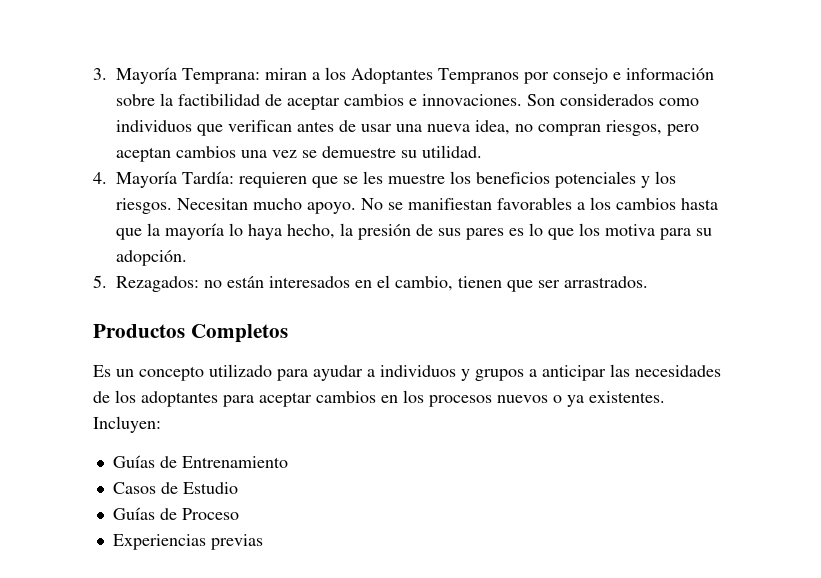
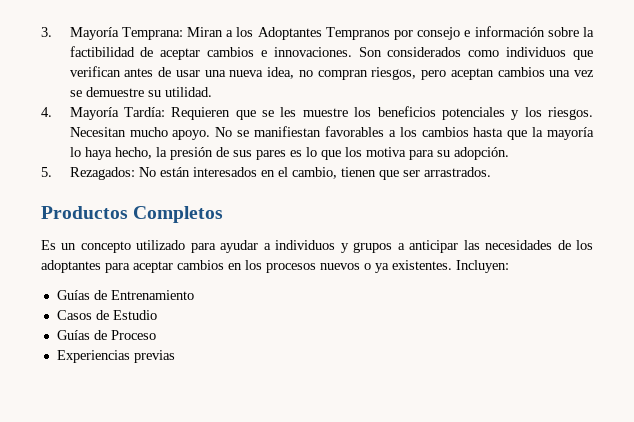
[265,68,307,80] miran -> [187,27,224,37] Miran
[239,172,307,188] requieren -> [171,107,231,120] Requieren
[204,280,222,288] no -> [138,167,156,177] No

